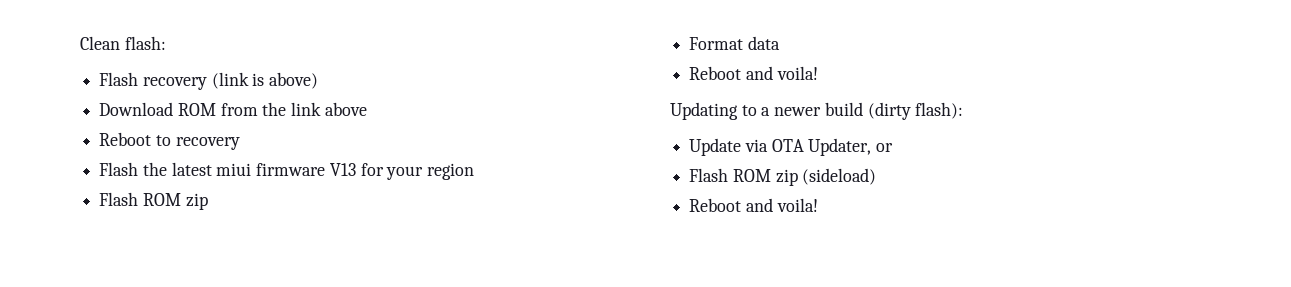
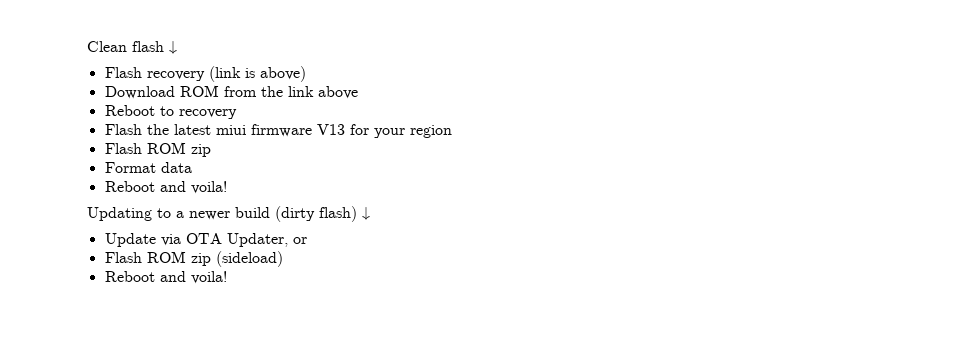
[124,36,166,50] flash: -> [132,41,177,54] flash ↓
[915,102,964,119] flash): -> [319,206,370,222] flash) ↓

